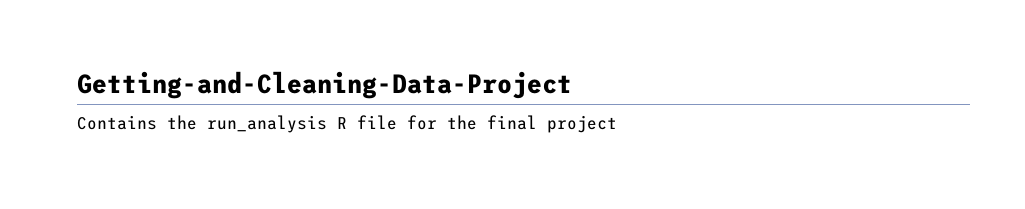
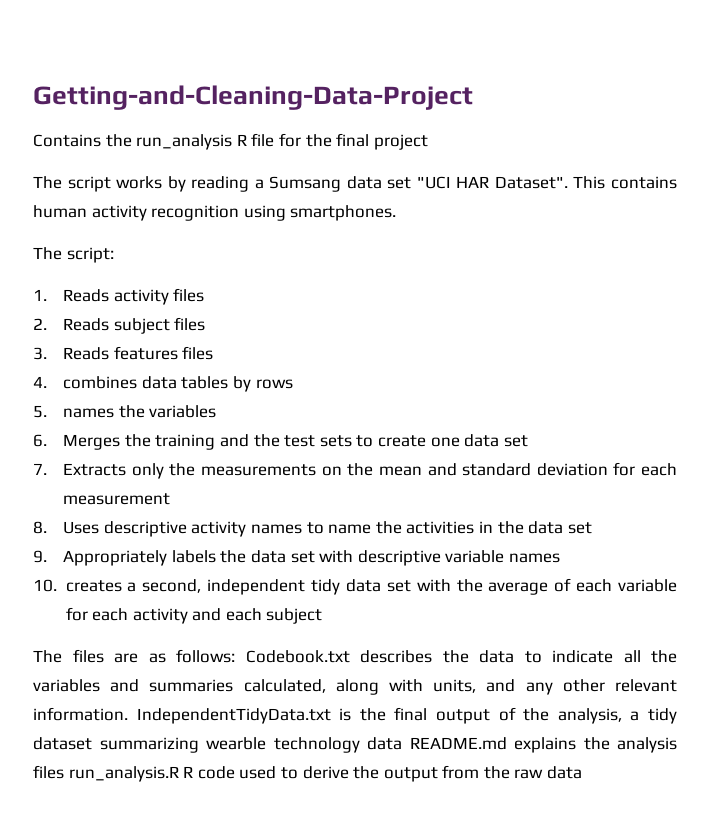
(617, 124) none -> [33,176,677,192] [33,205,397,221] [33,247,114,263] [33,288,205,305] [33,317,206,334] [33,346,214,360] [33,376,293,392] [33,405,217,418] [33,434,528,450] [33,462,677,479] [63,493,171,505] [33,521,592,537] [33,550,560,566] [33,578,677,595] [65,607,323,624] [33,649,677,663] [33,679,677,695] [33,707,678,724] [33,737,677,753] [33,765,583,782] // The script works by reading a Sumsang data set "UCI HAR Dataset". This contains human activity recognition using smartphones. // The script: // 1. Reads activity files // 2. Reads subject files // 3. Reads features files // 4. combines data tables by rows // 5. names the variables // 6. Merges the training and the test sets to create one data set // 7. Extracts only the measurements on the mean and standard deviation for each measurement // 8. Uses descriptive activity names to name the activities in the data set // 9. Appropriately labels the data set with descriptive variable names // 10. creates a second, independent tidy data set with the average of each variable for each activity and each subject // The files are as follows: Codebook.txt describes the data to indicate all the variables and summaries calculated, along with units, and any other relevant information. IndependentTidyData.txt is the final output of the analysis, a tidy dataset summarizing wearble technology data README.md explains the analysis files run_analysis.R R code used to derive the output from the raw data

